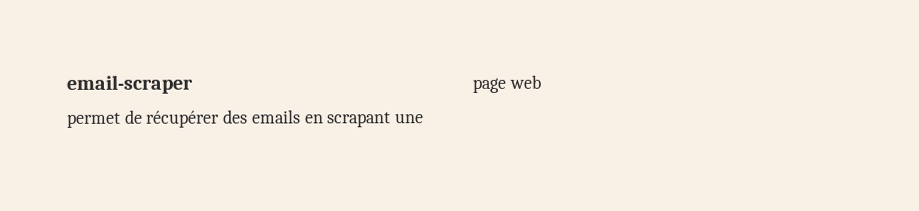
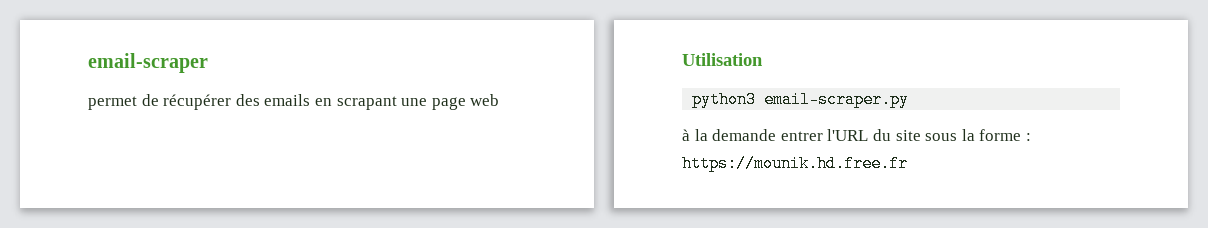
(541, 81) none -> [682,53,763,66] [692,91,910,108] [682,129,1031,141] [682,155,908,172] // Utilisation // python3 email-scraper.py // à la demande entrer l'URL du site sous la forme : // https://mounik.hd.free.fr

